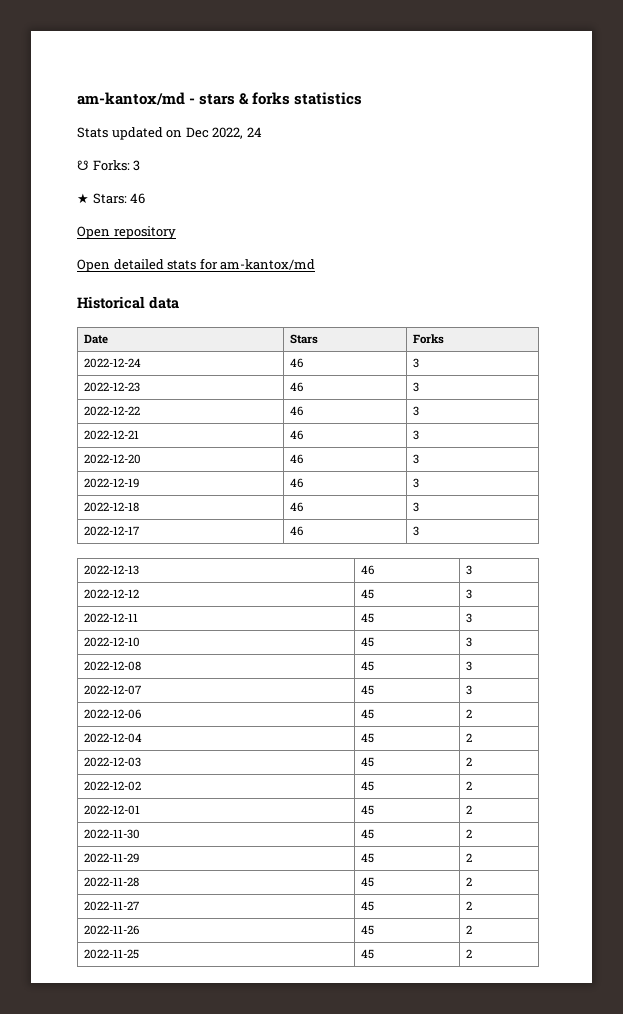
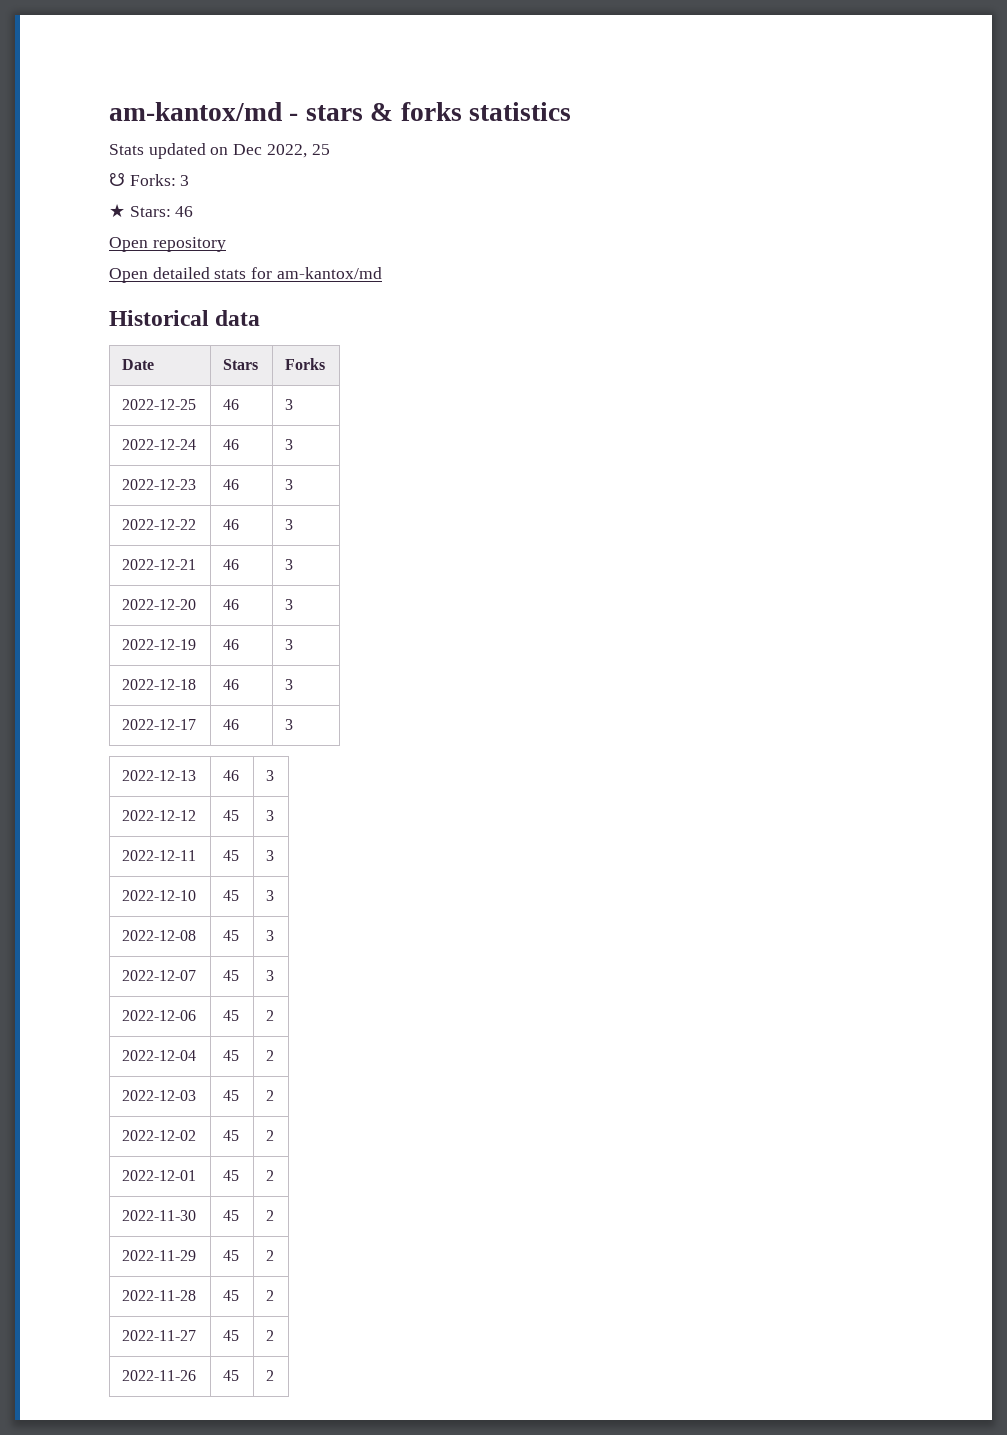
[246,127,262,137] 24 -> [311,144,330,155] 25
(444, 339) none -> [122,399,197,410] [223,399,240,410] [285,399,294,410] // 2022-12-25 | 46 | 3
[83,949,139,959] [360,949,374,959] [465,949,472,958] // 2022-11-25 | 45 | 2 -> (275, 1375) none

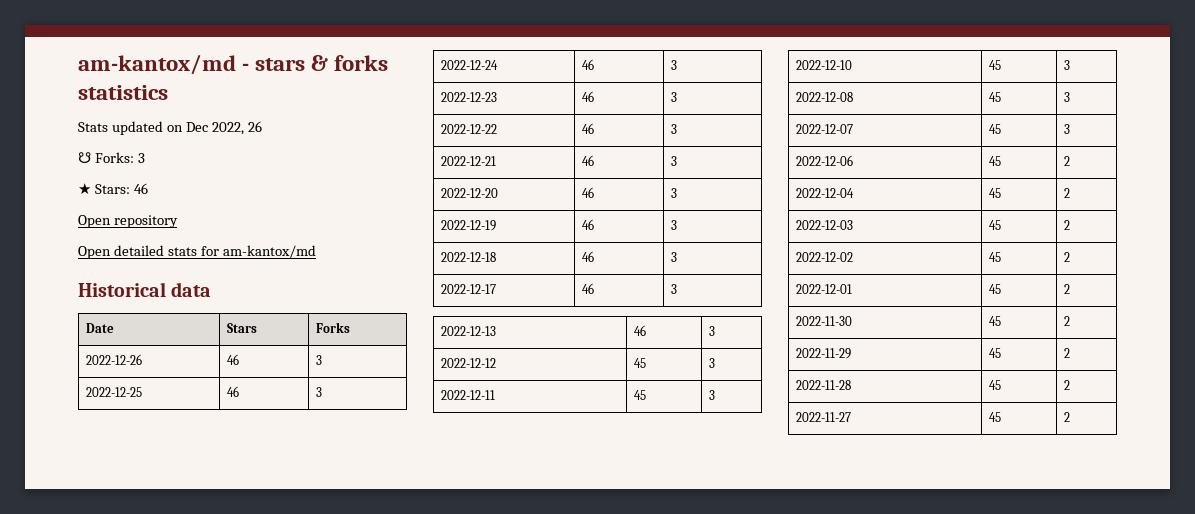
[311,144,330,155] 25 -> [247,121,262,132] 26
(326, 364) none -> [85,354,142,365] [226,354,239,365] [315,355,322,365] // 2022-12-26 | 46 | 3
[122,1370,197,1381] [223,1370,240,1381] [266,1370,275,1381] // 2022-11-26 | 45 | 2 -> (1070, 417) none

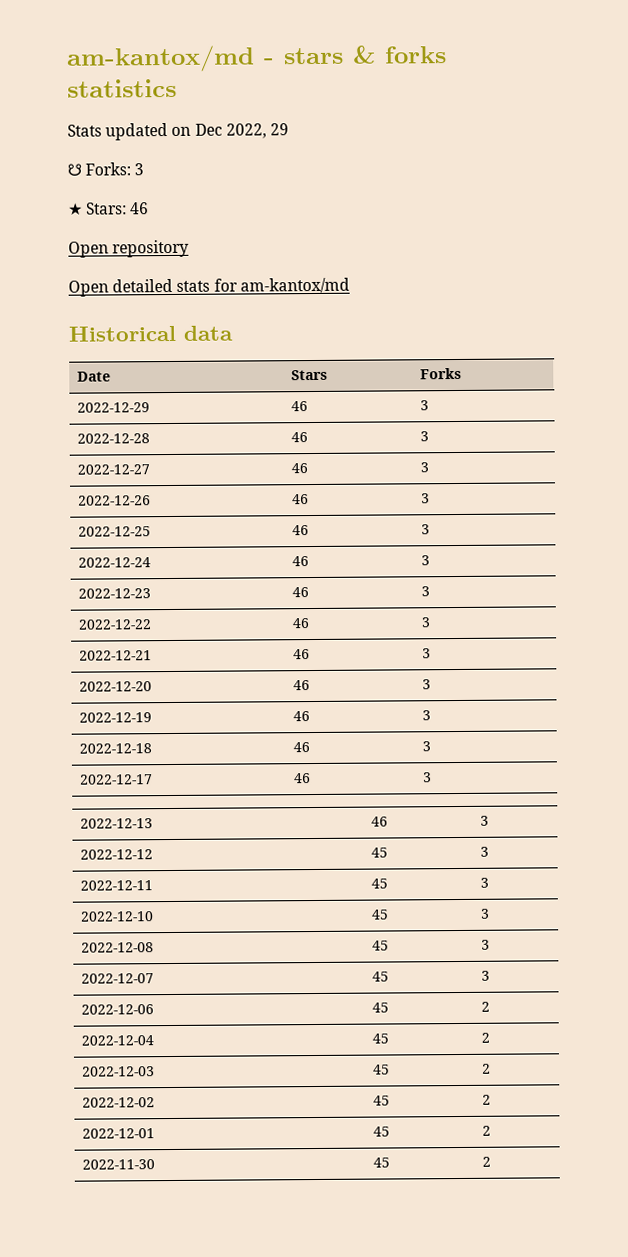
[247,121,262,132] 26 -> [269,123,289,136] 29
(350, 327) none -> [77,402,151,413] [291,401,309,412] [420,400,430,411] [77,433,151,444] [291,432,309,443] [420,431,430,442] [77,464,151,475] [291,463,309,474] [420,462,430,473] // 2022-12-29 | 46 | 3 // 2022-12-28 | 46 | 3 // 2022-12-27 | 46 | 3
[795,348,851,359] [988,348,1001,358] [1063,348,1070,358] [795,380,851,390] [988,380,1001,390] [1063,380,1070,390] [795,412,851,422] [988,412,1001,422] [1063,412,1070,422] // 2022-11-29 | 45 | 2 // 2022-11-28 | 45 | 2 // 2022-11-27 | 45 | 2 -> (492, 1161) none

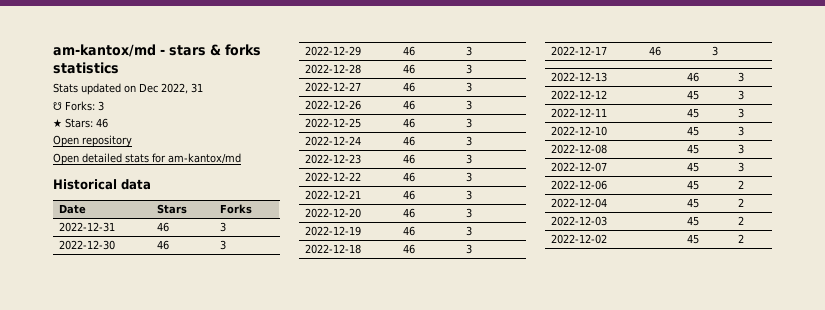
[269,123,289,136] 29 -> [191,83,203,93] 31
(463, 373) none -> [59,222,116,232] [157,222,170,232] [220,222,227,232] [59,240,116,250] [157,240,170,250] [220,240,227,250] // 2022-12-31 | 46 | 3 // 2022-12-30 | 46 | 3
[82,1128,156,1139] [373,1126,391,1137] [482,1125,492,1136] [82,1159,156,1170] [373,1157,391,1168] [482,1156,492,1167] // 2022-12-01 | 45 | 2 // 2022-11-30 | 45 | 2 -> (745, 238) none

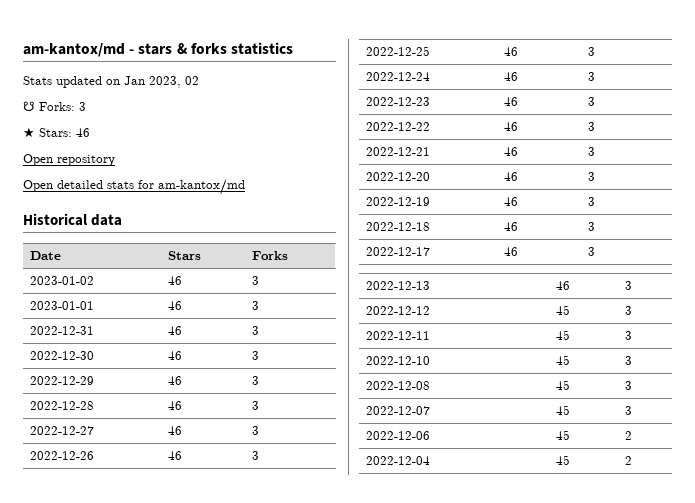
[139,83,203,94] Dec 2022, 31 -> [124,76,199,88] Jan 2023, 02
(253, 209) none -> [29,276,94,285] [167,276,182,285] [251,276,259,285] [29,301,94,310] [167,301,182,310] [251,301,259,310] // 2023-01-02 | 46 | 3 // 2023-01-01 | 46 | 3
[551,216,608,226] [687,216,700,226] [738,216,745,225] [551,234,608,244] [687,234,700,244] [738,234,745,243] // 2022-12-03 | 45 | 2 // 2022-12-02 | 45 | 2 -> (632, 460) none

